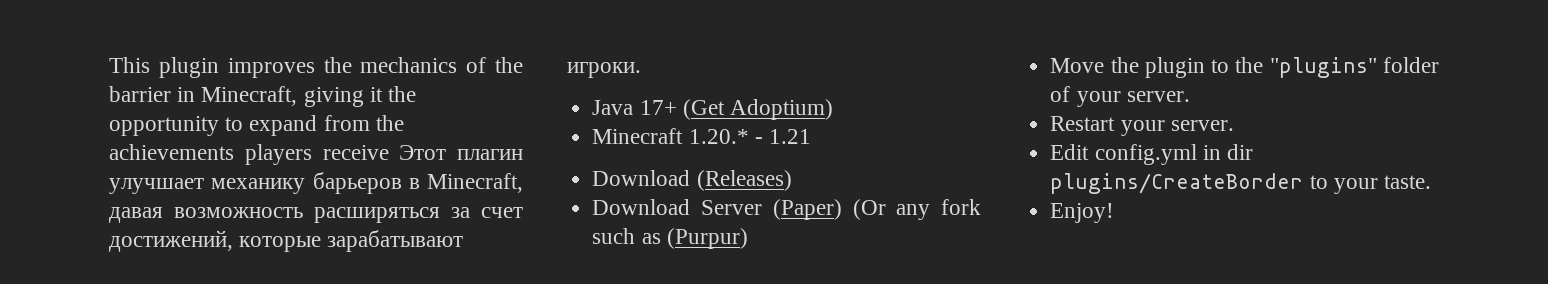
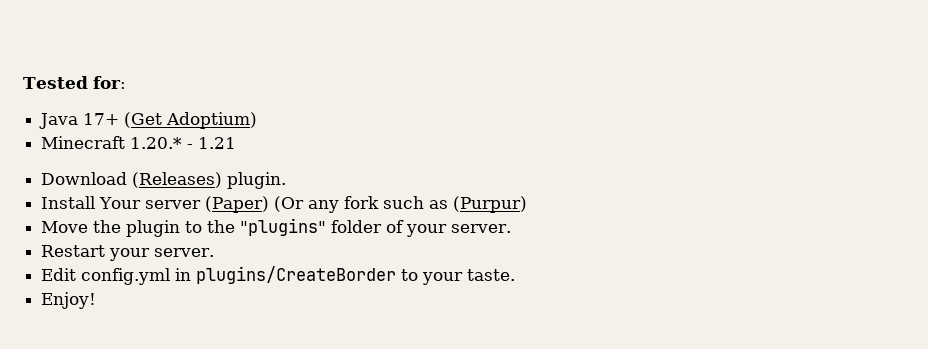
[109,57,523,78] [109,86,417,107] [109,115,404,136] [109,144,523,165] [109,172,523,194] [109,207,523,223] [109,230,464,252] [567,62,641,78] This plugin improves the mechanics of the barrier in Minecraft, giving it the opportunity to expand from the achievements players receive Этот плагин улучшает механику барьеров в Minecraft, давая возможность расширяться за счет достижений, которые зарабатывают игроки. -> [23,76,126,89] Tested for:
[592,199,763,215] // Download Server -> [227,172,287,189] [41,196,202,209] plugin. // Install Your server
[1226,144,1253,160] dir -> (192, 274) none

